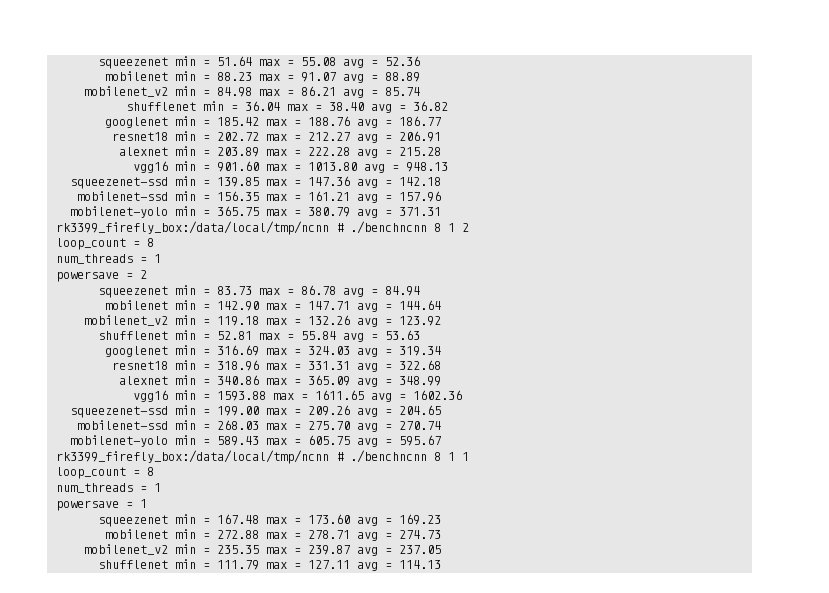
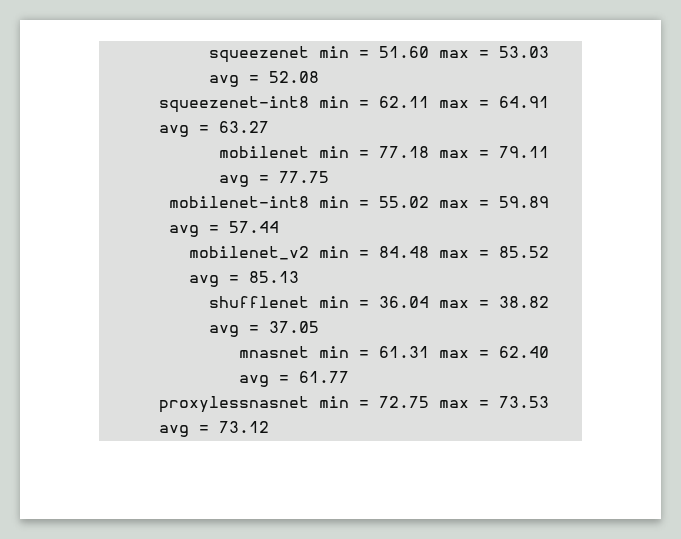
[98,56,421,69] [105,71,421,83] [84,86,421,98] squeezenet min = 51.64 max = 55.08 avg = 52.36 // mobilenet min = 88.23 max = 91.07 avg = 88.89 // mobilenet_v2 min = 84.98 max = 86.21 avg = 85.74 -> [208,46,549,63] [208,71,319,87] [158,96,549,113] [158,121,269,137] [218,146,549,158] [218,171,329,187] [168,196,549,208] [168,221,279,237] [188,246,549,260] [188,271,299,287] squeezenet min = 51.60 max = 53.03 avg = 52.08 // squeezenet-int8 min = 62.11 max = 64.91 avg = 63.27 // mobilenet min = 77.18 max = 79.11 avg = 77.75 // mobilenet-int8 min = 55.02 max = 59.89 avg = 57.44 // mobilenet_v2 min = 84.48 max = 85.52 avg = 85.13
[329,101,449,113] [105,116,442,128] [112,131,442,143] [119,146,442,158] [133,161,449,173] [70,176,442,189] [77,191,442,203] [70,206,442,218] [56,221,470,235] [56,238,155,250] [56,254,162,264] [56,270,148,282] [98,285,421,298] [105,300,442,312] [84,315,442,327] [98,330,421,342] [105,345,442,357] [112,360,442,372] [119,375,442,387] [133,390,463,402] [70,405,442,418] [77,420,442,432] [70,435,442,447] [56,450,470,464] [56,467,155,479] [56,483,162,493] [56,499,148,511] [98,514,442,527] [105,529,442,541] [84,544,442,556] [98,559,442,571] 38.40 avg = 36.82 // googlenet min = 185.42 max = 188.76 avg = 186.77 // resnet18 min = 202.72 max = 212.27 avg = 206.91 // alexnet min = 203.89 max = 222.28 avg = 215.28 // vgg16 min = 901.60 max = 1013.80 avg = 948.13 // squeezenet-ssd min = 139.85 max = 147.36 avg = 142.18 // mobilenet-ssd min = 156.35 max = 161.21 avg = 157.96 // mobilenet-yolo min = 365.75 max = 380.79 avg = 371.31 // rk3399_firefly_box:/data/local/tmp/ncnn # ./benchncnn 8 1 2 // loop_count = 8 // num_threads = 1 // powersave = 2 // squeezenet min = 83.73 max = 86.78 avg = 84.94 // mobilenet min = 142.90 max = 147.71 avg = 144.64 // mobilenet_v2 min = 119.18 max = 132.26 avg = 123.92 // shufflenet min = 52.81 max = 55.84 avg = 53.63 // googlenet min = 316.69 max = 324.03 avg = 319.34 // resnet18 min = 318.96 max = 331.31 avg = 322.68 // alexnet min = 340.86 max = 365.09 avg = 348.99 // vgg16 min = 1593.88 max = 1611.65 avg = 1602.36 // squeezenet-ssd min = 199.00 max = 209.26 avg = 204.65 // mobilenet-ssd min = 268.03 max = 275.70 avg = 270.74 // mobilenet-yolo min = 589.43 max = 605.75 avg = 595.67 // rk3399_firefly_box:/data/local/tmp/ncnn # ./benchncnn 8 1 1 // loop_count = 8 // num_threads = 1 // powersave = 1 // squeezenet min = 167.48 max = 173.60 avg = 169.23 // mobilenet min = 272.88 max = 278.71 avg = 274.73 // mobilenet_v2 min = 235.35 max = 239.87 avg = 237.05 // shufflenet min = 111.79 max = 127.11 avg = 114.13 -> [498,296,549,308] [208,321,319,337] [238,346,549,358] [238,371,349,387] [158,396,549,413] [158,421,269,437] 38.82 avg = 37.05 // mnasnet min = 61.31 max = 62.40 avg = 61.77 // proxylessnasnet min = 72.75 max = 73.53 avg = 73.12

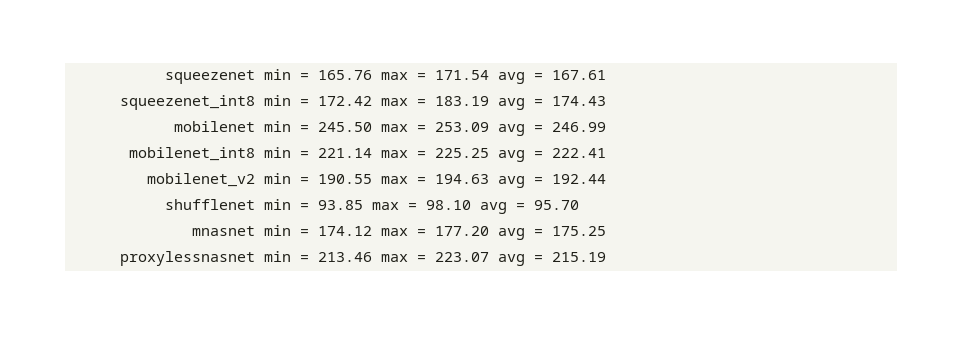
[378,46,549,58] [208,71,319,87] [158,96,549,113] [158,121,269,137] 51.60 max = 53.03 avg = 52.08 // squeezenet-int8 min = 62.11 max = 64.91 avg = 63.27 -> [317,70,606,84] [119,95,606,110] 165.76 max = 171.54 avg = 167.61 // squeezenet_int8 min = 172.42 max = 183.19 avg = 174.43
[378,146,549,158] [218,171,329,187] [168,196,549,208] [168,221,279,237] 77.18 max = 79.11 avg = 77.75 // mobilenet-int8 min = 55.02 max = 59.89 avg = 57.44 -> [317,122,606,136] [128,147,606,162] 245.50 max = 253.09 avg = 246.99 // mobilenet_int8 min = 221.14 max = 225.25 avg = 222.41
[378,246,549,258] [188,271,299,287] 84.48 max = 85.52 avg = 85.13 -> [317,174,606,188] 190.55 max = 194.63 avg = 192.44
[378,296,549,308] [208,321,319,337] 36.04 max = 38.82 avg = 37.05 -> [317,200,579,214] 93.85 max = 98.10 avg = 95.70
[378,346,549,358] [238,371,349,387] 61.31 max = 62.40 avg = 61.77 -> [317,226,606,240] 174.12 max = 177.20 avg = 175.25
[378,396,549,408] [158,421,269,437] 72.75 max = 73.53 avg = 73.12 -> [317,252,606,266] 213.46 max = 223.07 avg = 215.19

